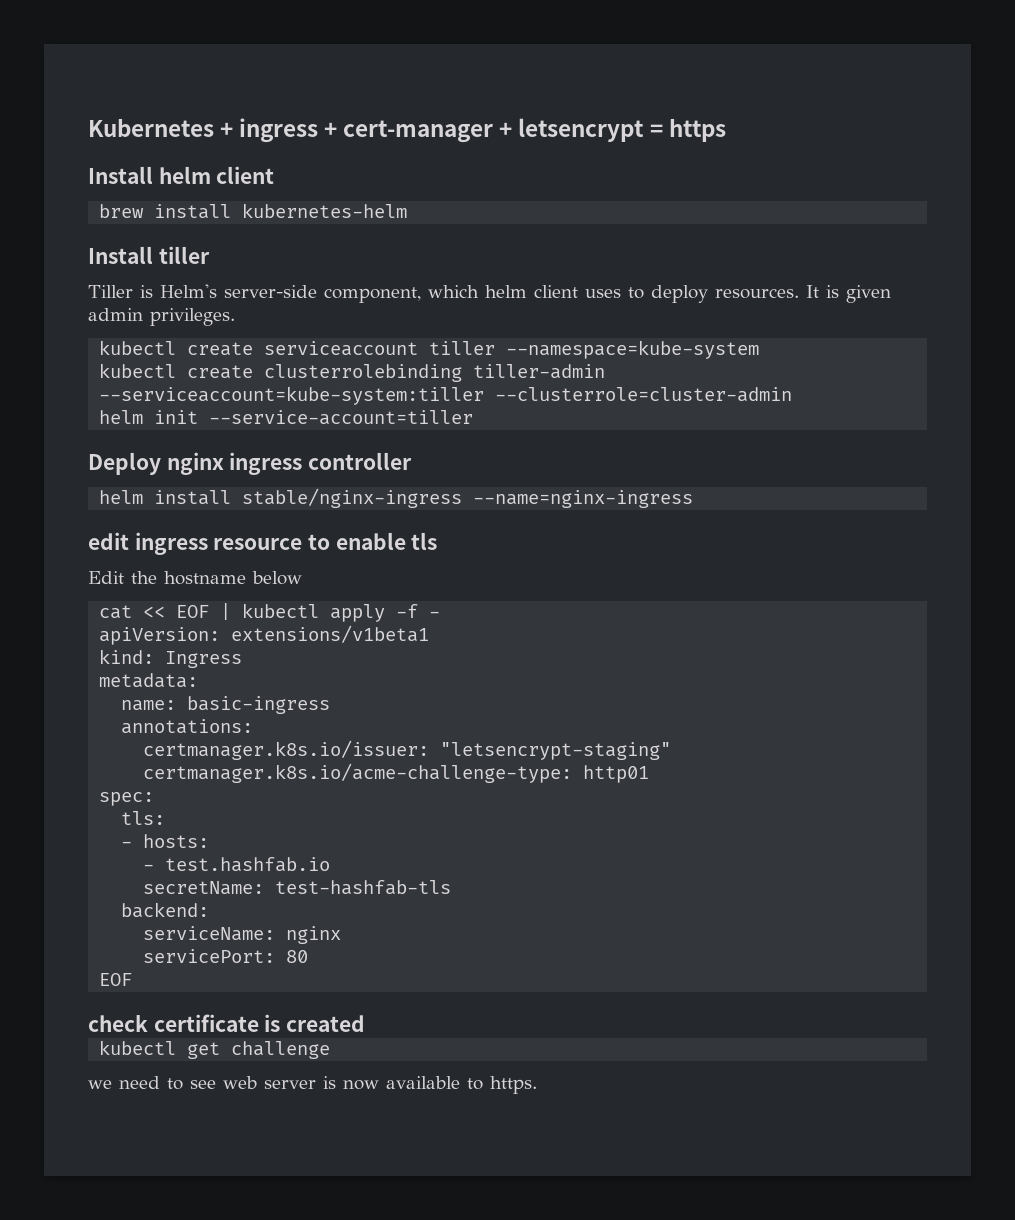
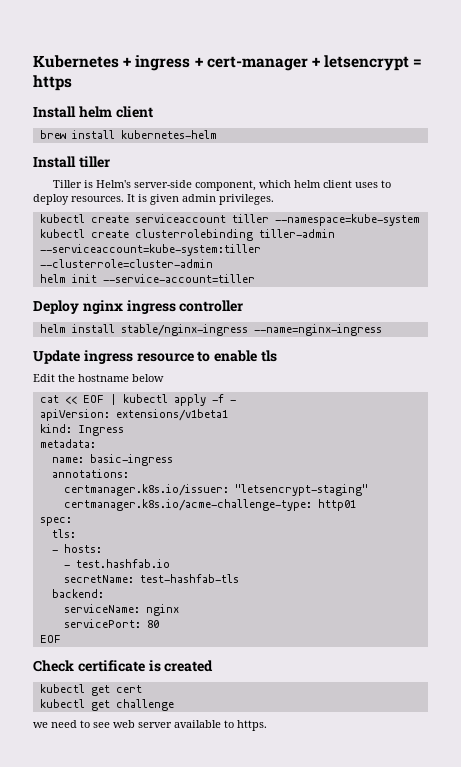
[88,532,129,550] edit -> [33,350,80,364] Update
[88,1015,148,1032] check -> [33,660,74,672] Check
(366, 1023) none -> [39,684,142,696] // kubectl get cert
[323,1076,379,1090] is now -> (172, 725) none

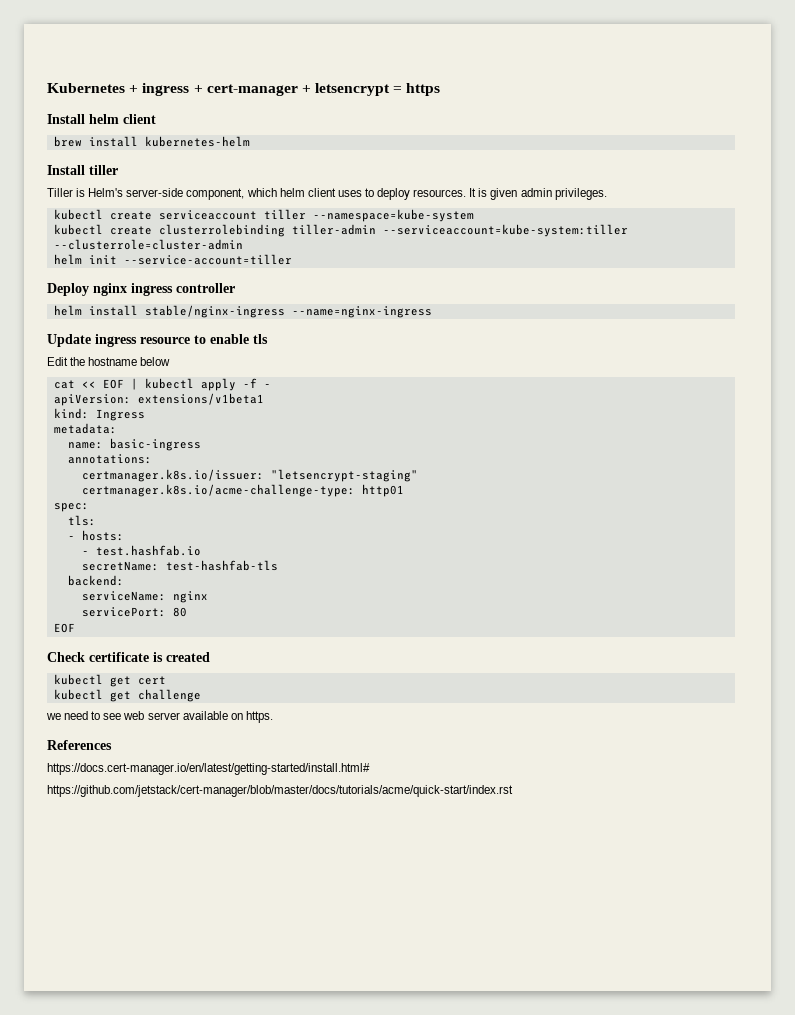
[224,720,234,728] to -> [230,713,243,720] on
(267, 725) none -> [47,740,112,750] [47,763,370,775] [47,785,513,797] // References // https://docs.cert-manager.io/en/latest/getting-started/install.html# // https://github.com/jetstack/cert-manager/blob/master/docs/tutorials/acme/quick-start/index.rst

